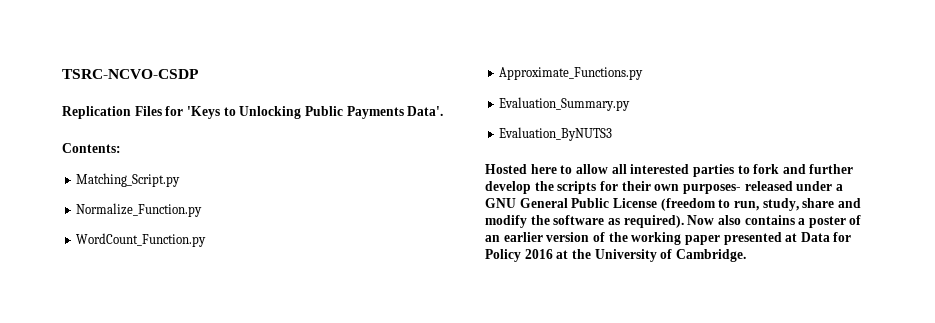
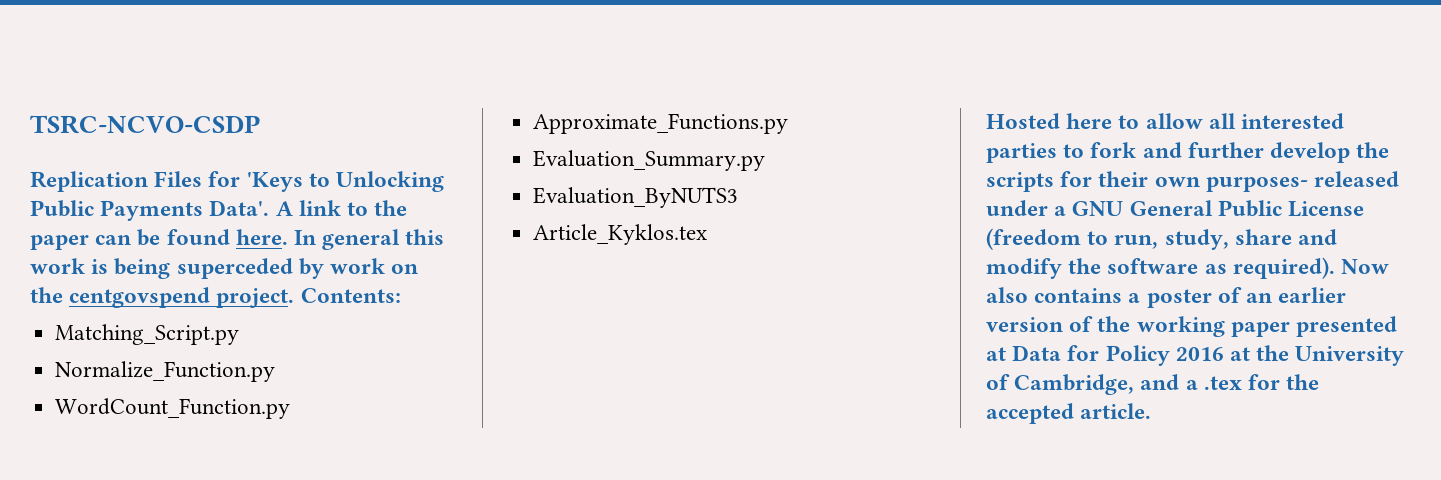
(444, 111) // -> [275,200,408,216] [30,229,445,250] [30,258,419,279] [30,287,295,308] A link to the paper can be found here. In general this work is being superceded by work on the centgovspend project.
(613, 134) none -> [533,224,708,245] // Article_Kyklos.tex
[675,249,746,262] Cambridge. -> [1014,374,1320,395] [986,403,1152,424] Cambridge, and a .tex for the accepted article.

